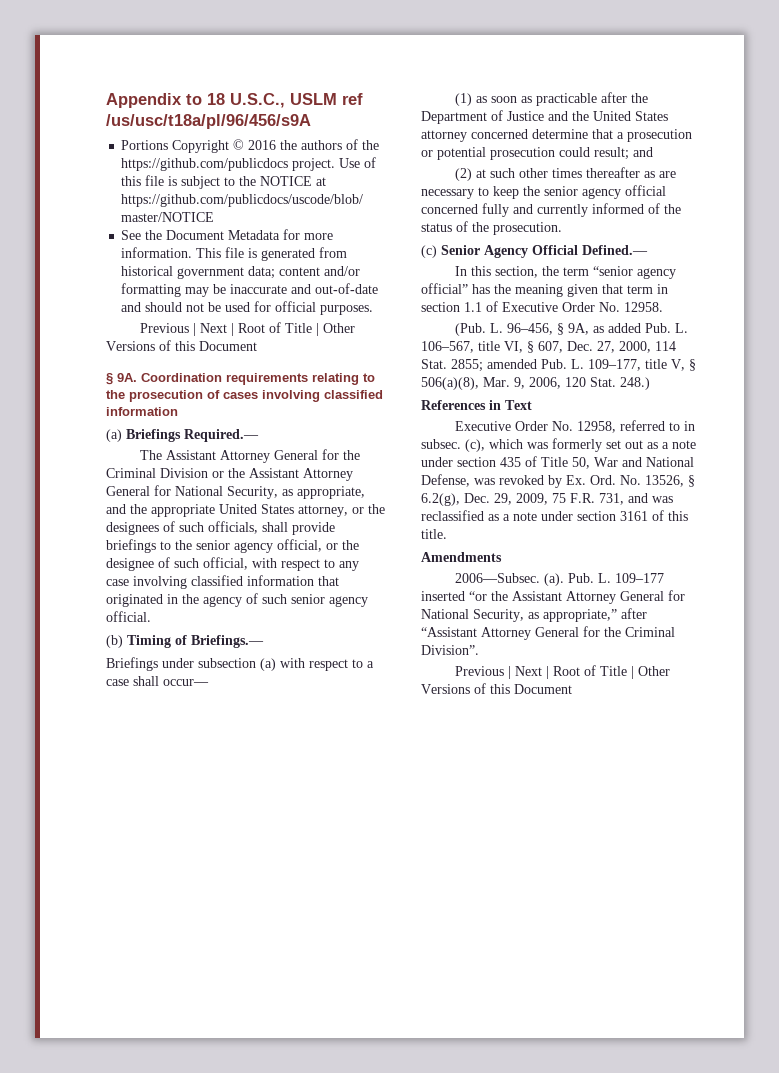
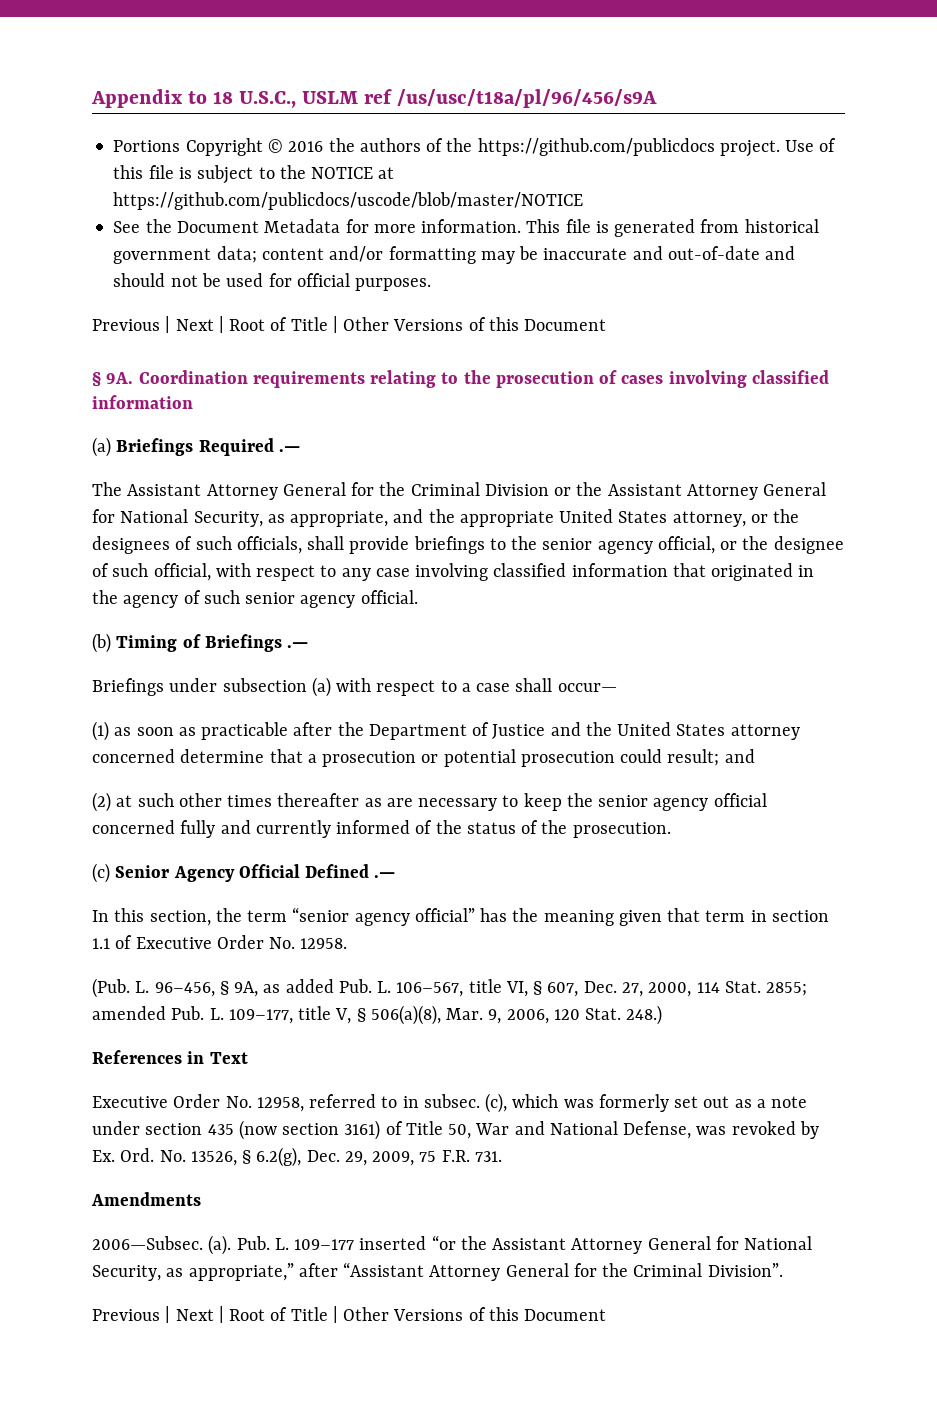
[184,429,259,442] Required.— -> [198,438,300,456] Required .—
[191,635,264,648] Briefings.— -> [204,634,309,652] Briefings .—
[582,245,648,255] Defined.— -> [305,864,396,878] Defined .—
(521, 462) none -> [238,1120,381,1140] (now section 3161)
[599,493,673,505] [421,510,688,521] [421,529,447,539] 731, and was reclassified as a note under section 3161 of this title. -> [474,1151,502,1162] 731.

